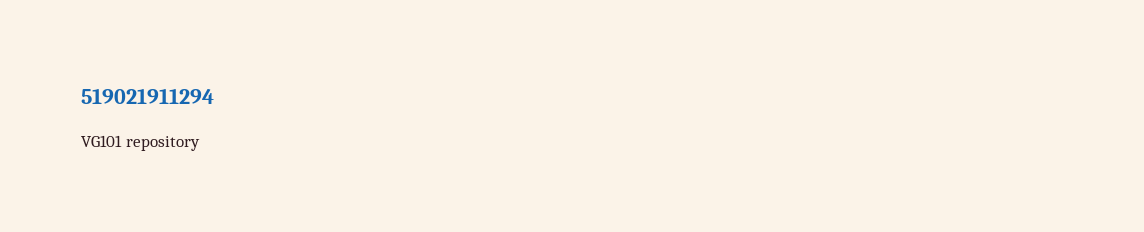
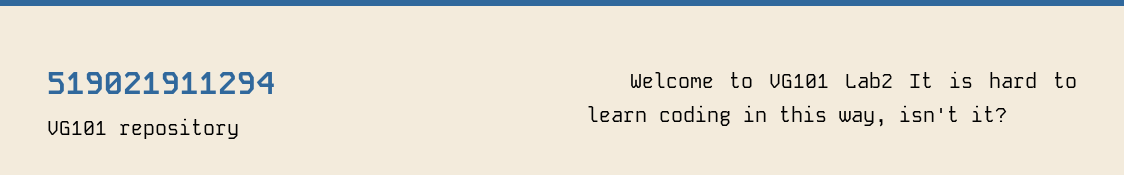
(200, 143) none -> [629,71,1077,88] [587,105,1007,127] // Welcome to VG101 Lab2 It is hard to learn coding in this way, isn't it?

